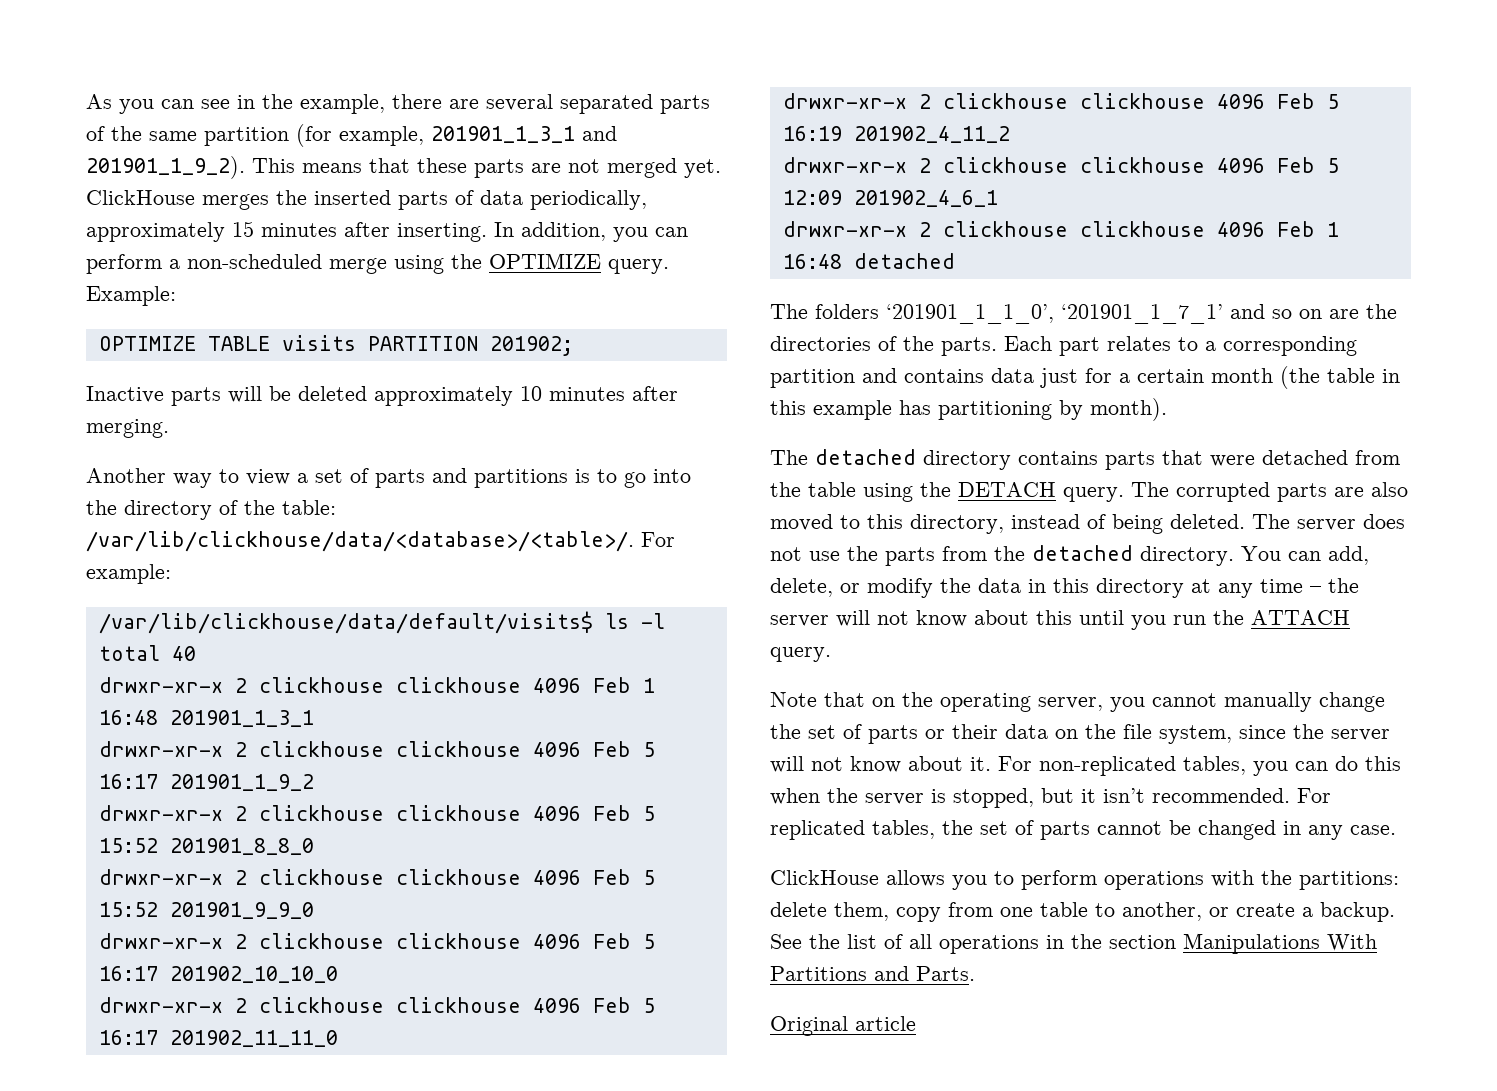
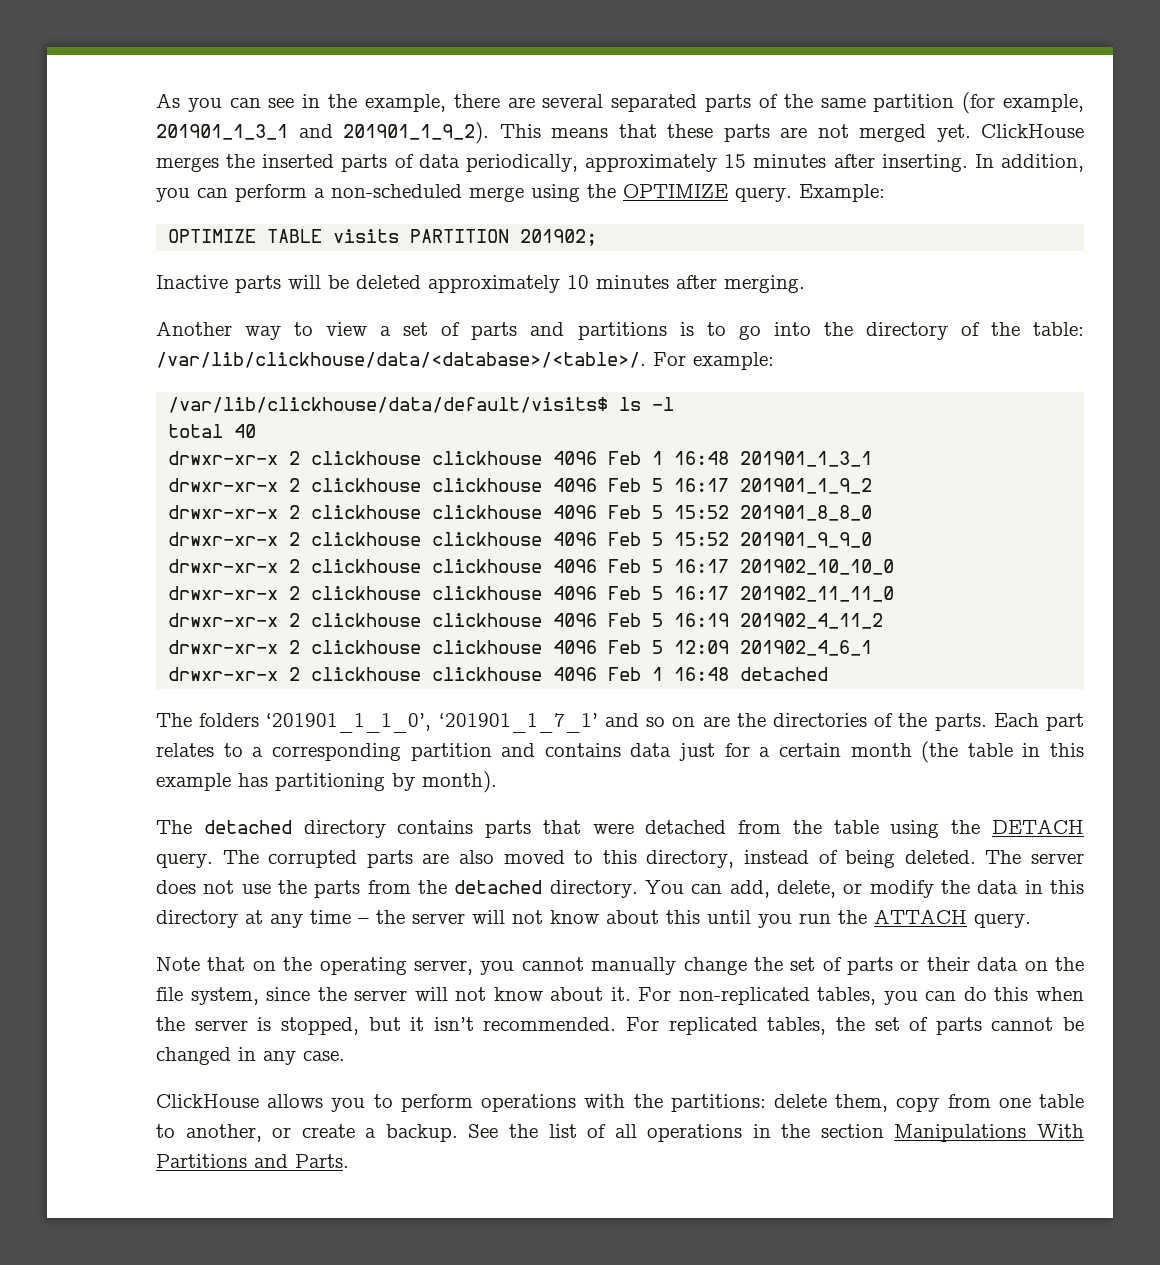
[770,1016,916,1036] // Original article -> (349, 1161) none

